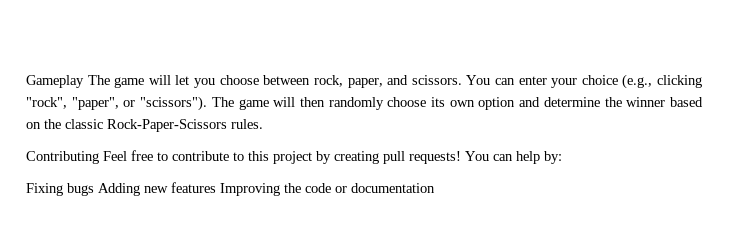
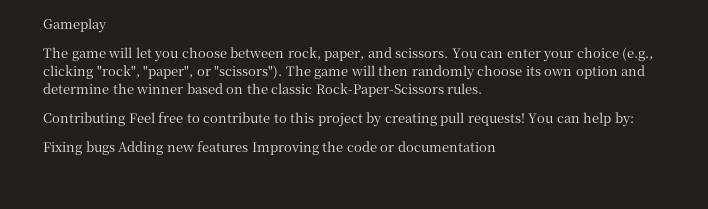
(84, 81) none -> (107, 25) //

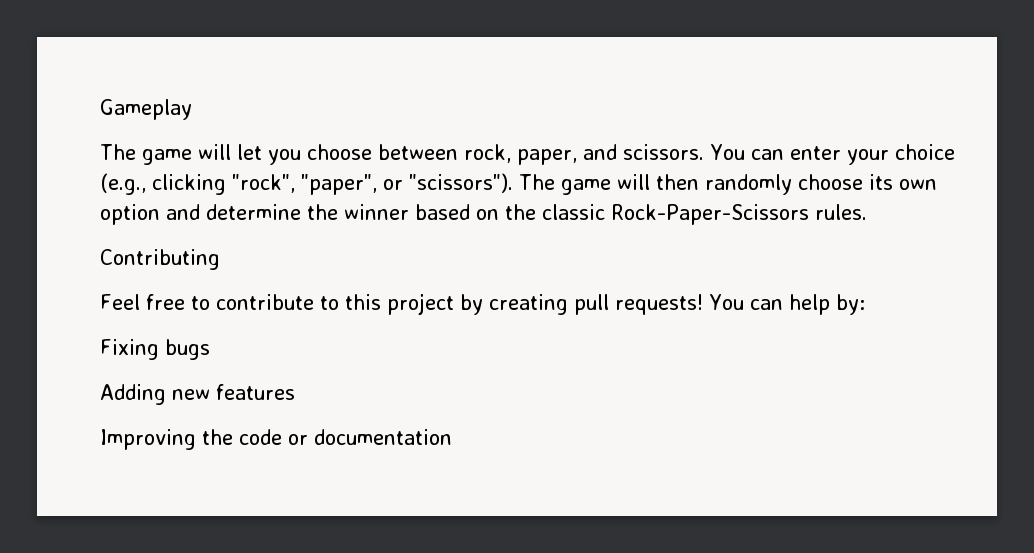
(125, 119) none -> (220, 259) //
(115, 148) none -> (210, 349) //
(249, 146) none -> (295, 392) //

